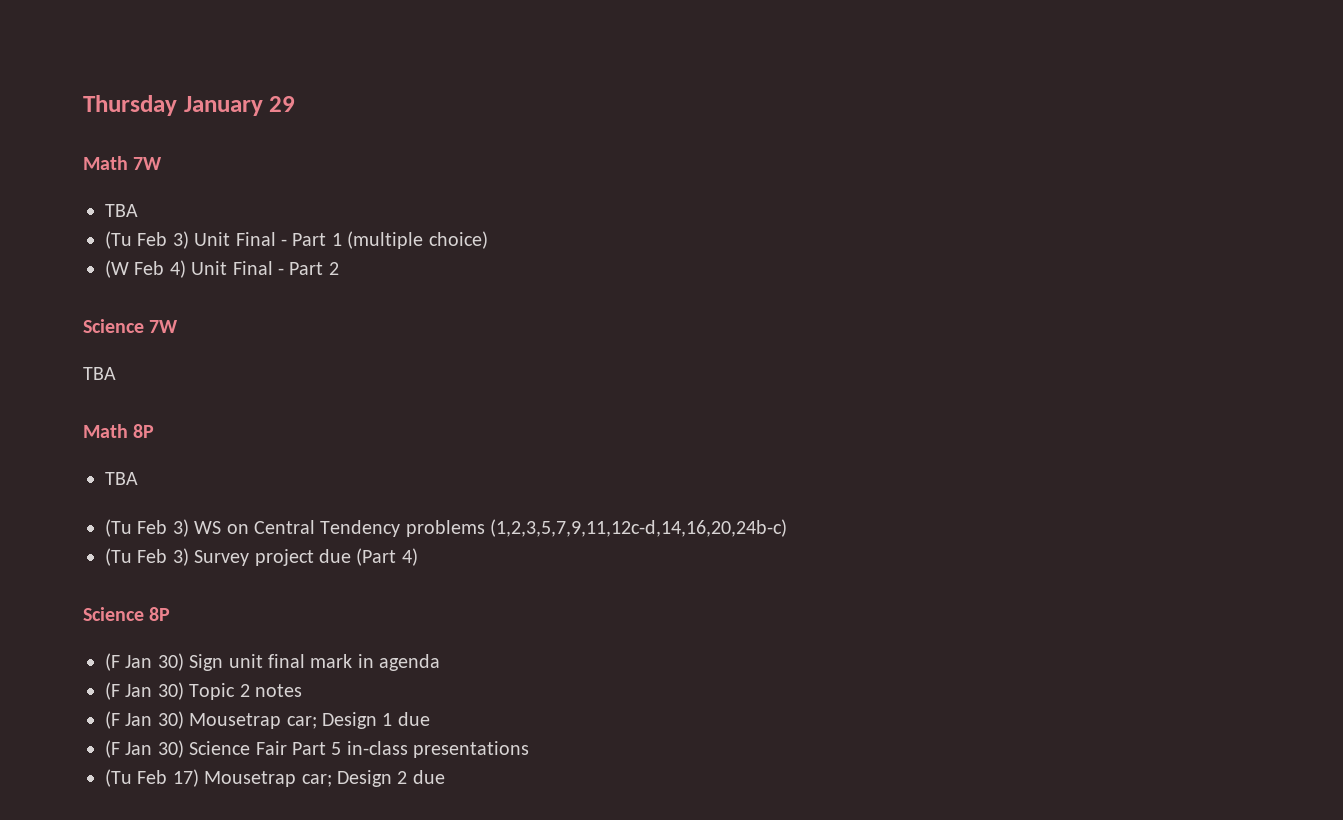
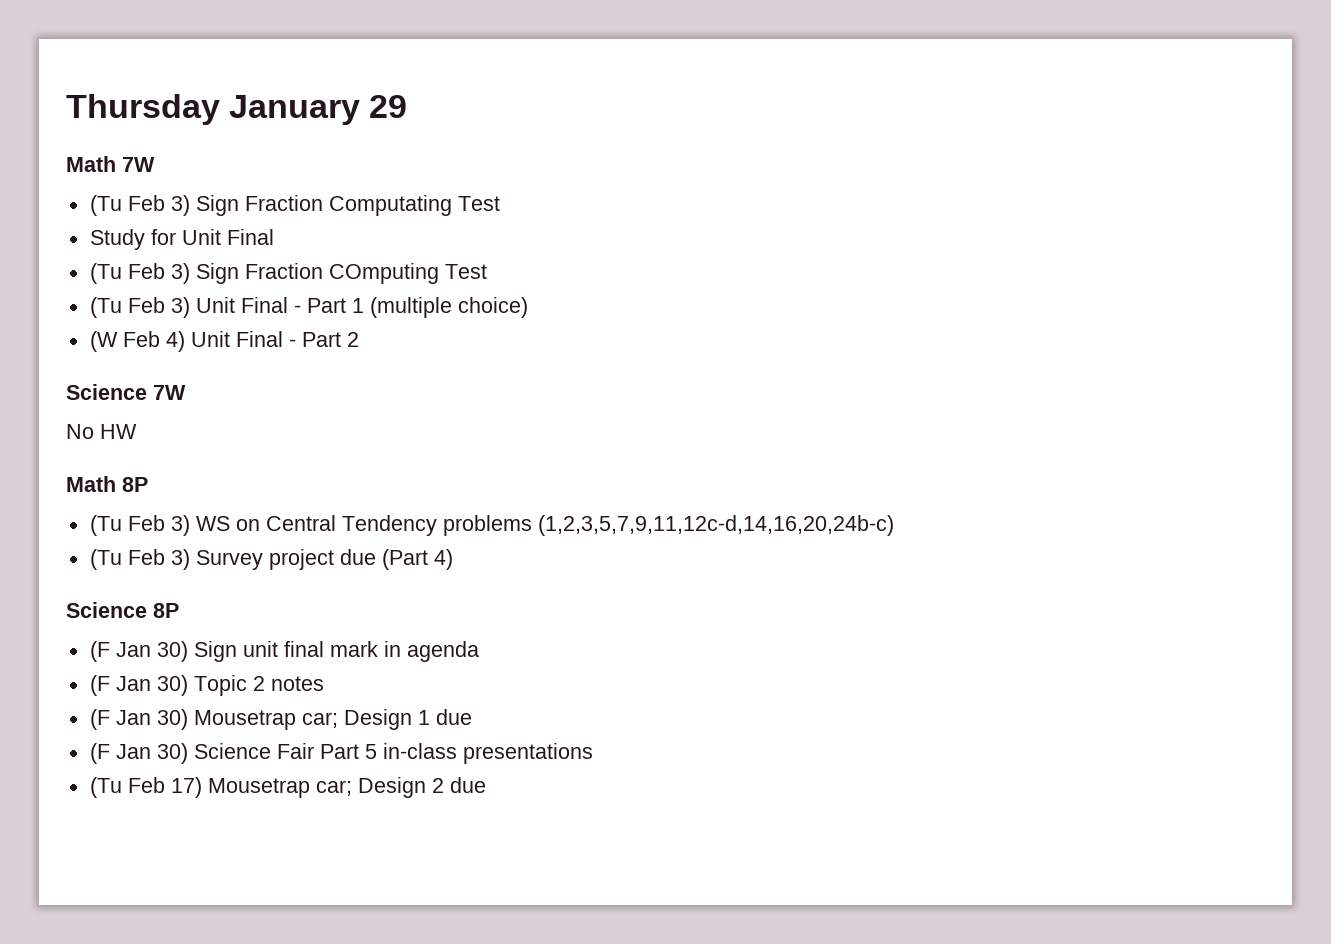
[105,204,138,217] TBA -> [89,195,500,216] [89,229,274,250] [89,263,487,284] (Tu Feb 3) Sign Fraction Computating Test // Study for Unit Final // (Tu Feb 3) Sign Fraction COmputing Test
[83,367,116,380] TBA -> [66,424,137,439] No HW
[105,472,138,485] // TBA -> (148, 484) none

